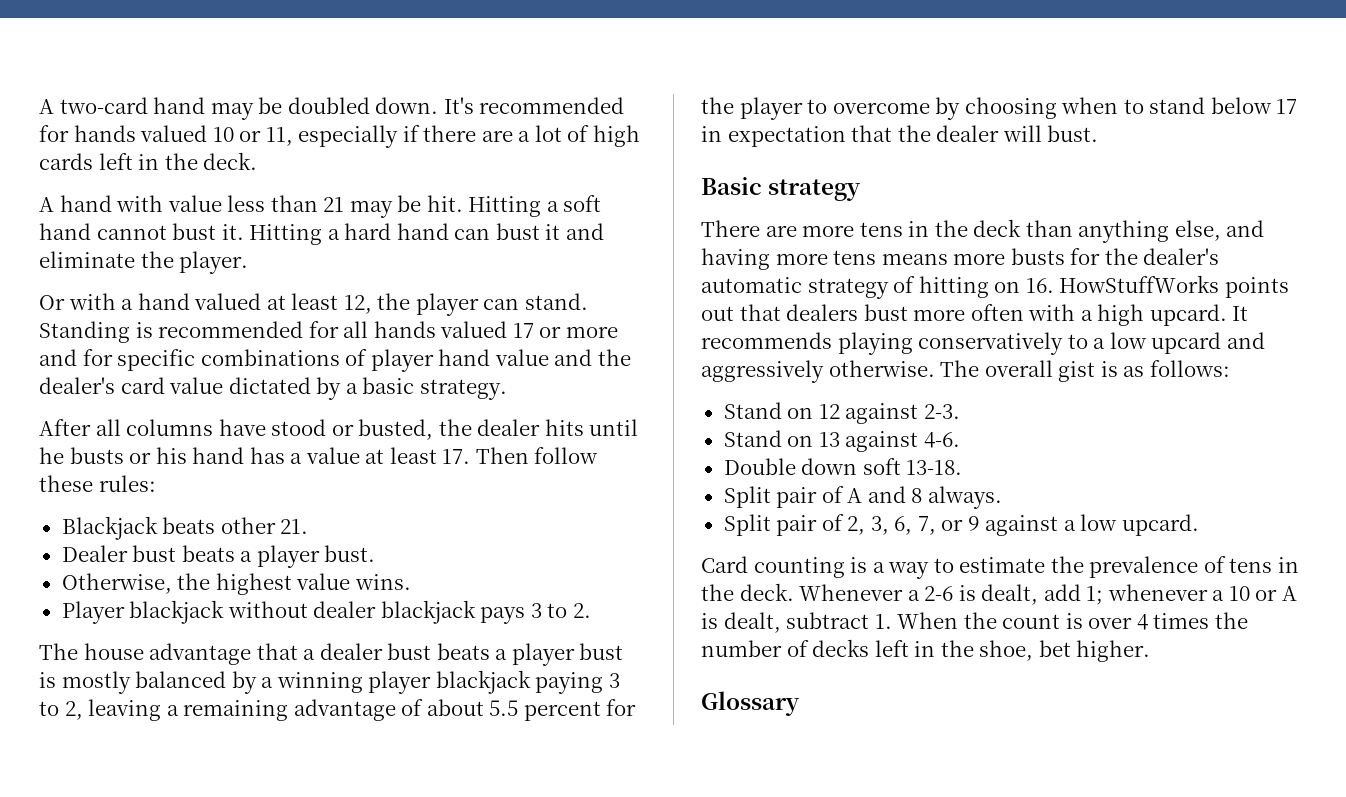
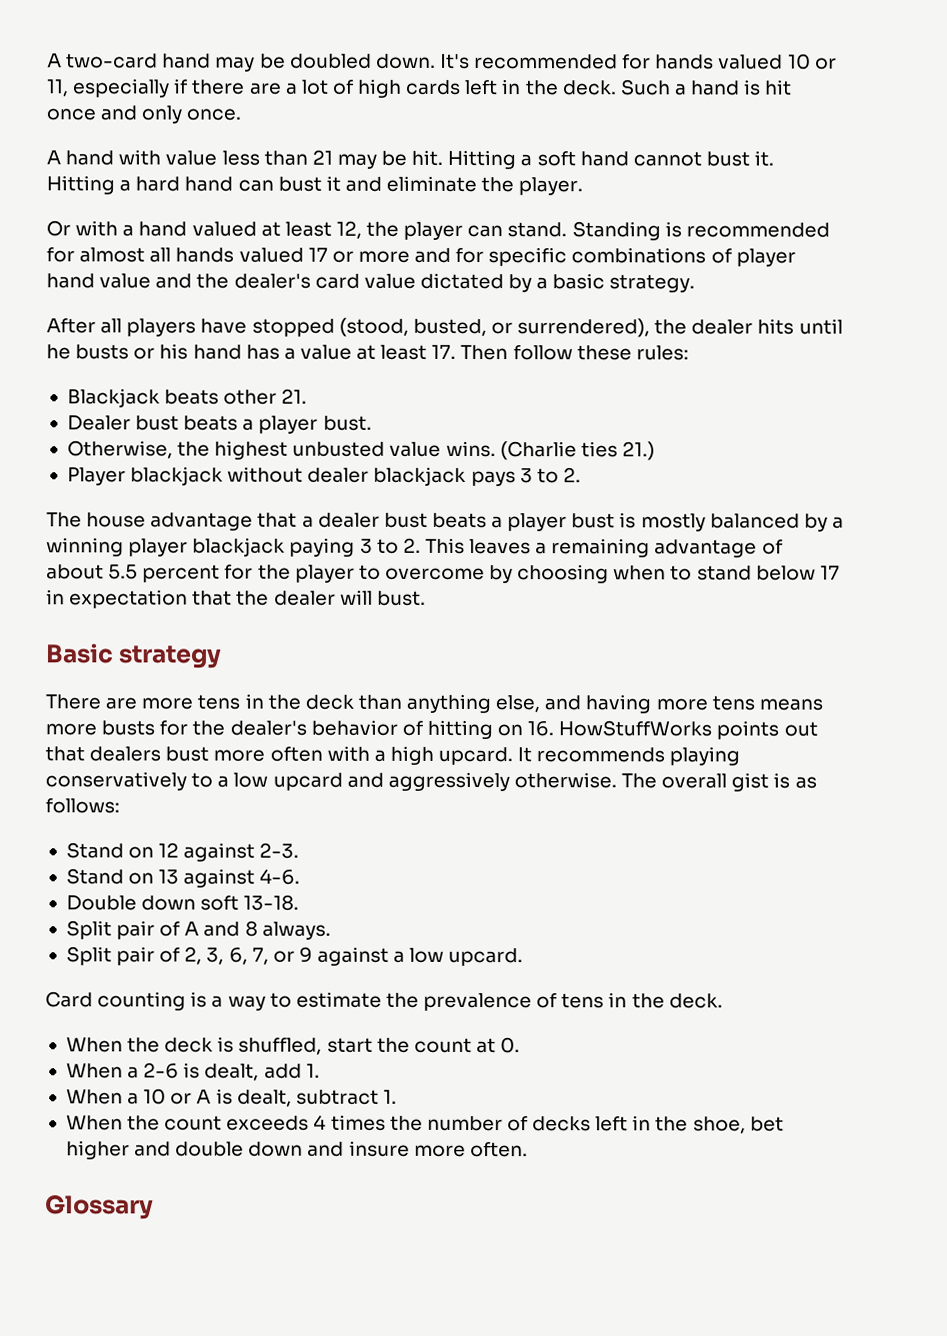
(258, 161) none -> [619,79,793,96] [46,105,242,124] Such a hand is hit once and only once.
(339, 329) none -> [79,247,146,263] almost
[126,419,434,440] columns have stood or busted, -> [126,317,651,338] players have stopped (stood, busted, or surrendered),
(292, 584) none -> [292,441,386,457] unbusted
(411, 582) none -> [499,441,655,461] (Charlie ties 21.)
[64,699,162,721] 2, leaving -> [402,537,532,555] 2. This leaves
[701,277,889,299] automatic strategy -> [310,719,398,736] behavior
[799,584,904,601] Whenever -> [65,1036,521,1055] [65,1063,123,1079] // When the deck is shuffled, start the count at 0. // When
[1086,584,1208,605] 1; whenever -> [305,1063,320,1078] [65,1089,123,1105] 1. // When
(892, 621) none -> (397, 1096) //
[1065,613,1133,629] is over -> [226,1115,310,1131] exceeds
[1076,640,1151,662] higher. -> [65,1140,528,1160] higher and double down and insure more often.

